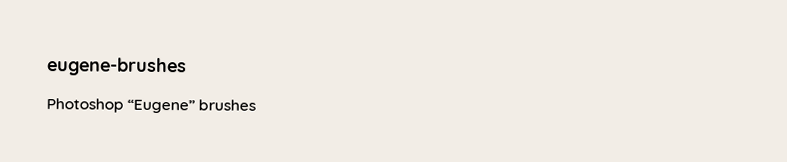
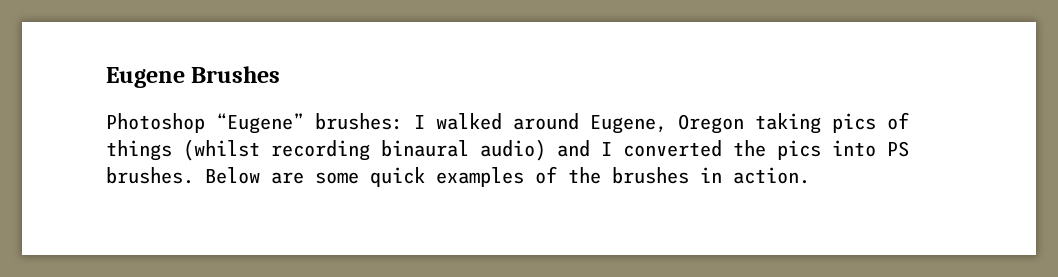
[47,57,187,77] eugene-brushes -> [106,66,281,88] Eugene Brushes
[198,99,257,111] brushes -> [315,112,909,134] [106,139,909,161] [106,166,810,187] brushes: I walked around Eugene, Oregon taking pics of things (whilst recording binaural audio) and I converted the pics into PS brushes. Below are some quick examples of the brushes in action.

